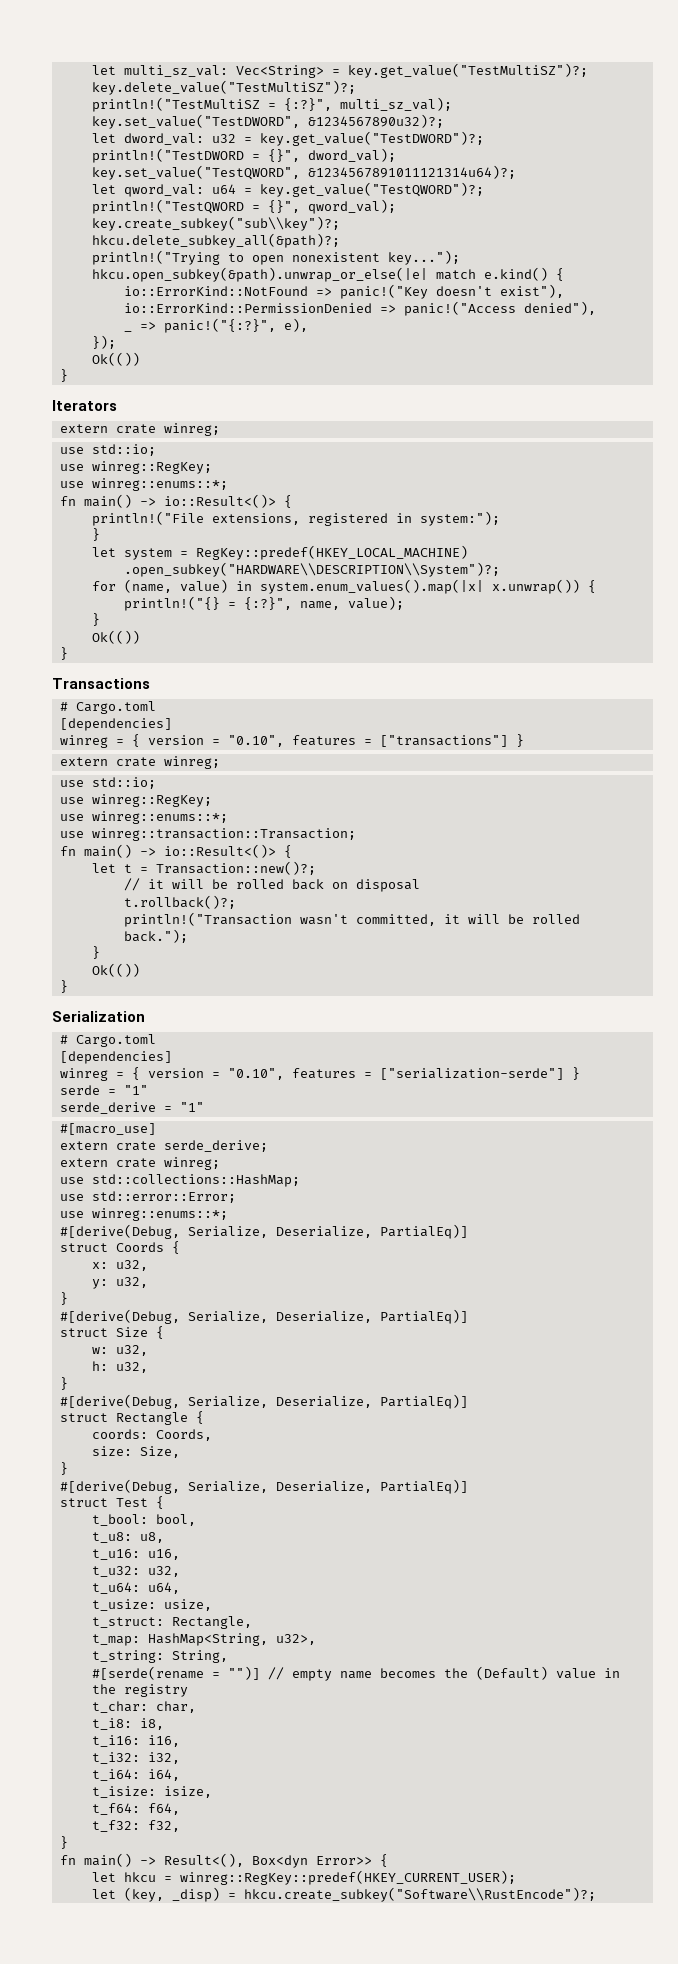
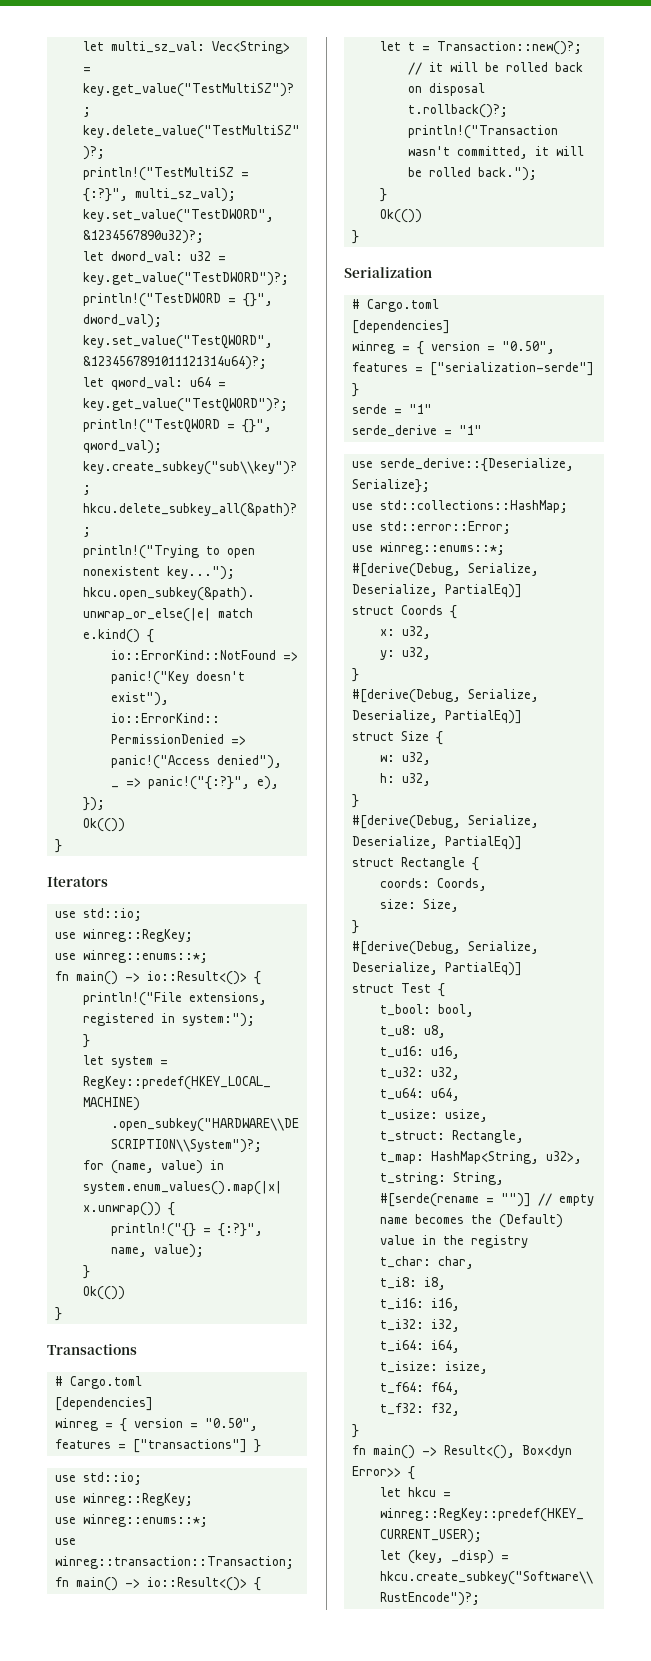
[59,423,220,436] // extern crate winreg; -> (108, 881) none
[227,735,284,747] "0.10", -> [204,1418,258,1431] "0.50",
[59,756,220,769] // extern crate winreg; -> (261, 1446) none
[227,1068,284,1080] "0.10", -> [501,341,555,354] "0.50",
[59,1123,156,1135] [59,1140,268,1152] [59,1157,220,1170] #[macro_use] // extern crate serde_derive; // extern crate winreg; -> [351,458,574,472] [351,479,430,493] use serde_derive::{Deserialize, Serialize};

